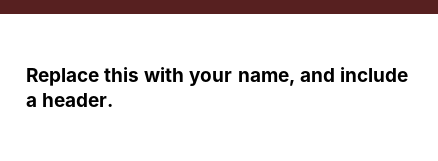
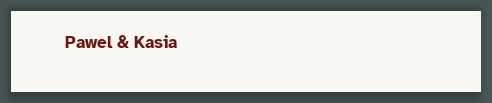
[26,67,408,86] [26,93,114,107] Replace this with your name, and include a header. -> [65,35,177,48] Pawel & Kasia

